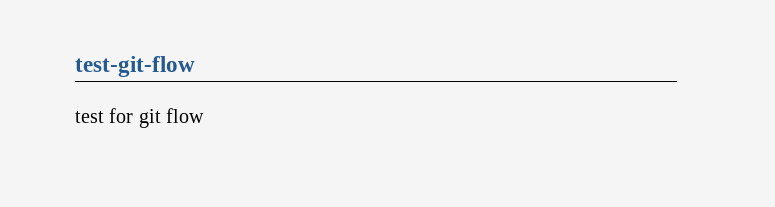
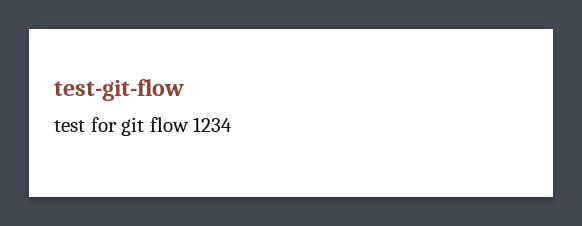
(205, 115) none -> [193,117,233,132] 1234

